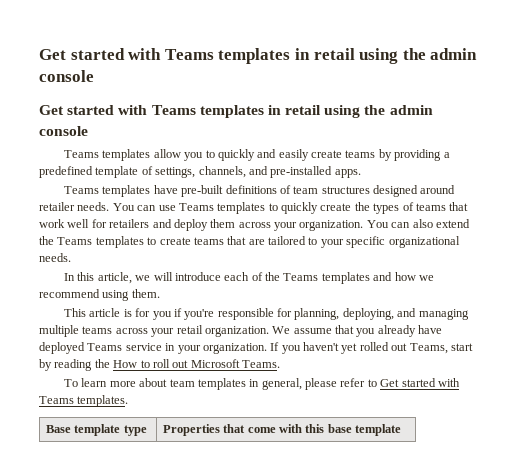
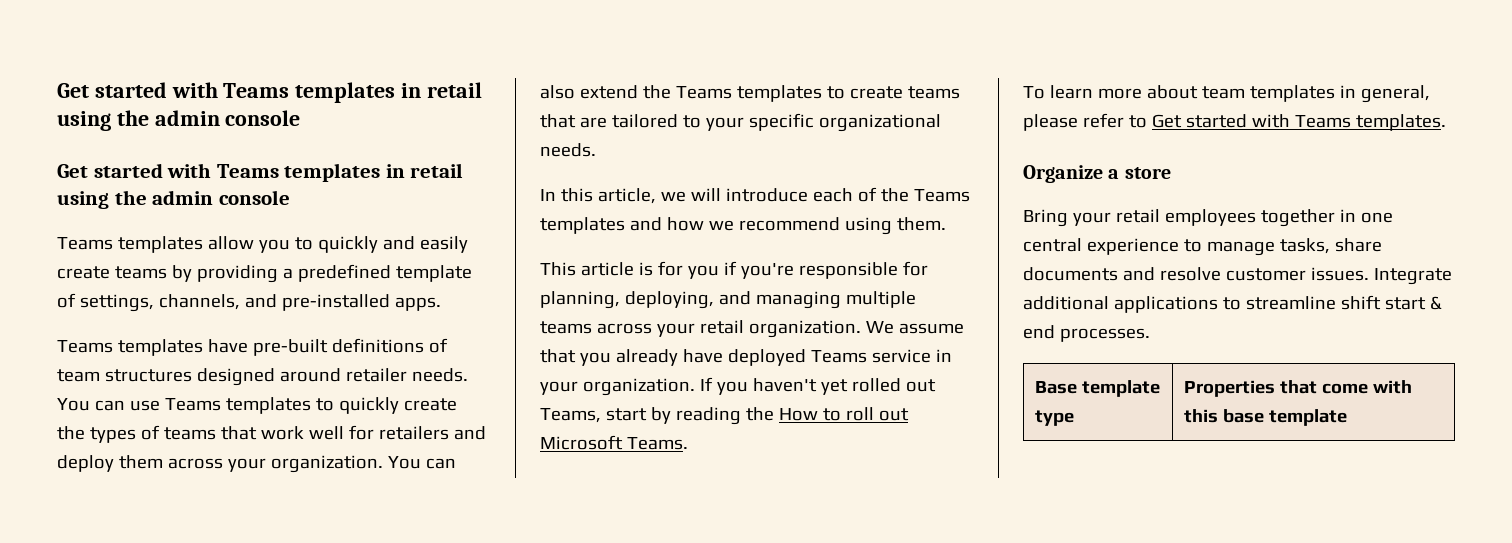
(129, 401) none -> [1023,165,1171,183] [1023,209,1393,227] [1023,238,1382,256] [1023,267,1452,285] [1023,295,1442,313] [1023,325,1150,342] // Organize a store // Bring your retail employees together in one central experience to manage tasks, share documents and resolve customer issues. Integrate additional applications to streamline shift start & end processes.

